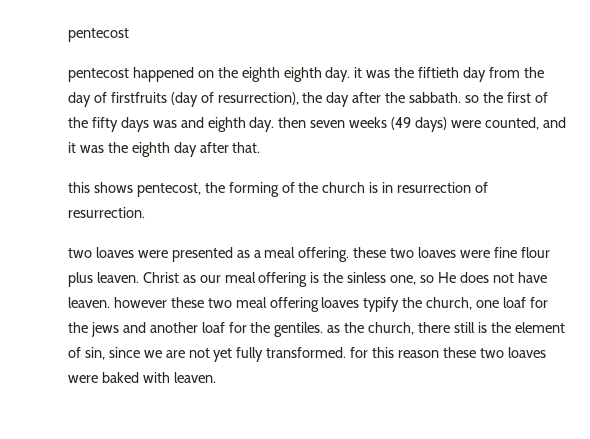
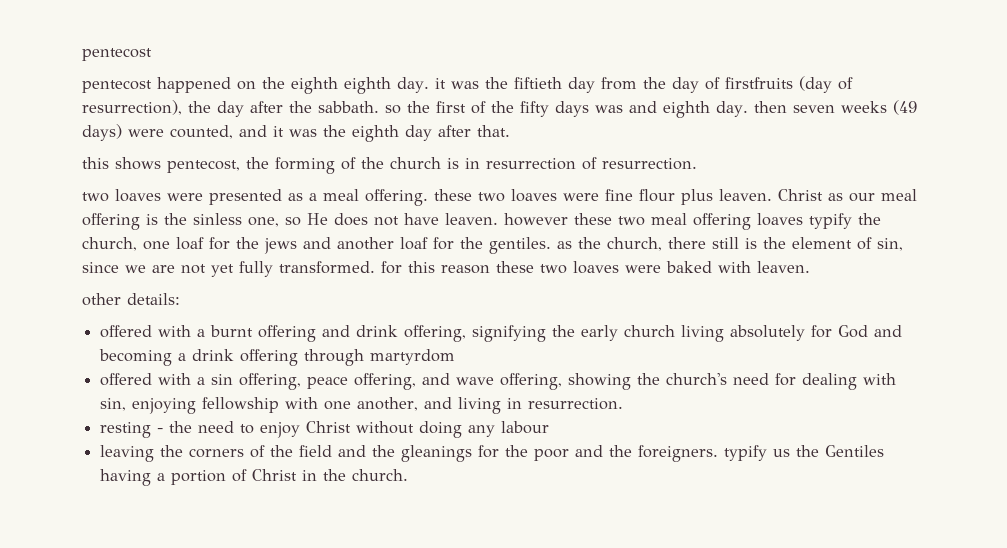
(216, 377) none -> [82,293,180,306] [100,325,903,342] [99,349,456,366] [100,373,897,390] [100,397,624,414] [100,421,550,438] [100,445,885,462] [100,469,409,486] // other details: // offered with a burnt offering and drink offering, signifying the early church living absolutely for God and becoming a drink offering through martyrdom // offered with a sin offering, peace offering, and wave offering, showing the church's need for dealing with sin, enjoying fellowship with one another, and living in resurrection. // resting - the need to enjoy Christ without doing any labour // leaving the corners of the field and the gleanings for the poor and the foreigners. typify us the Gentiles having a portion of Christ in the church.

